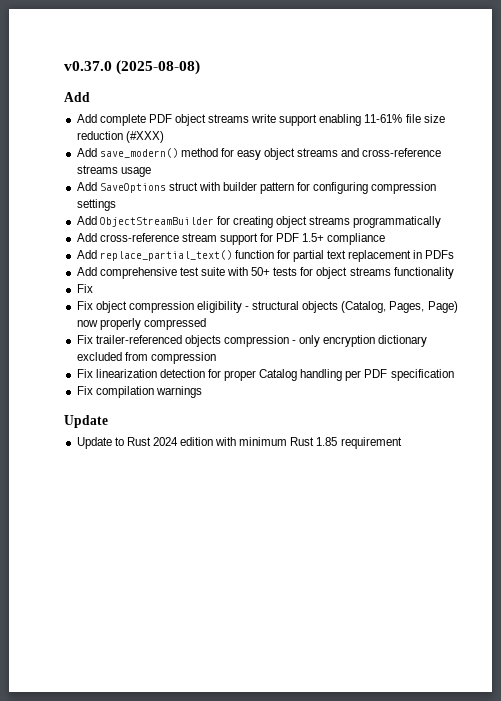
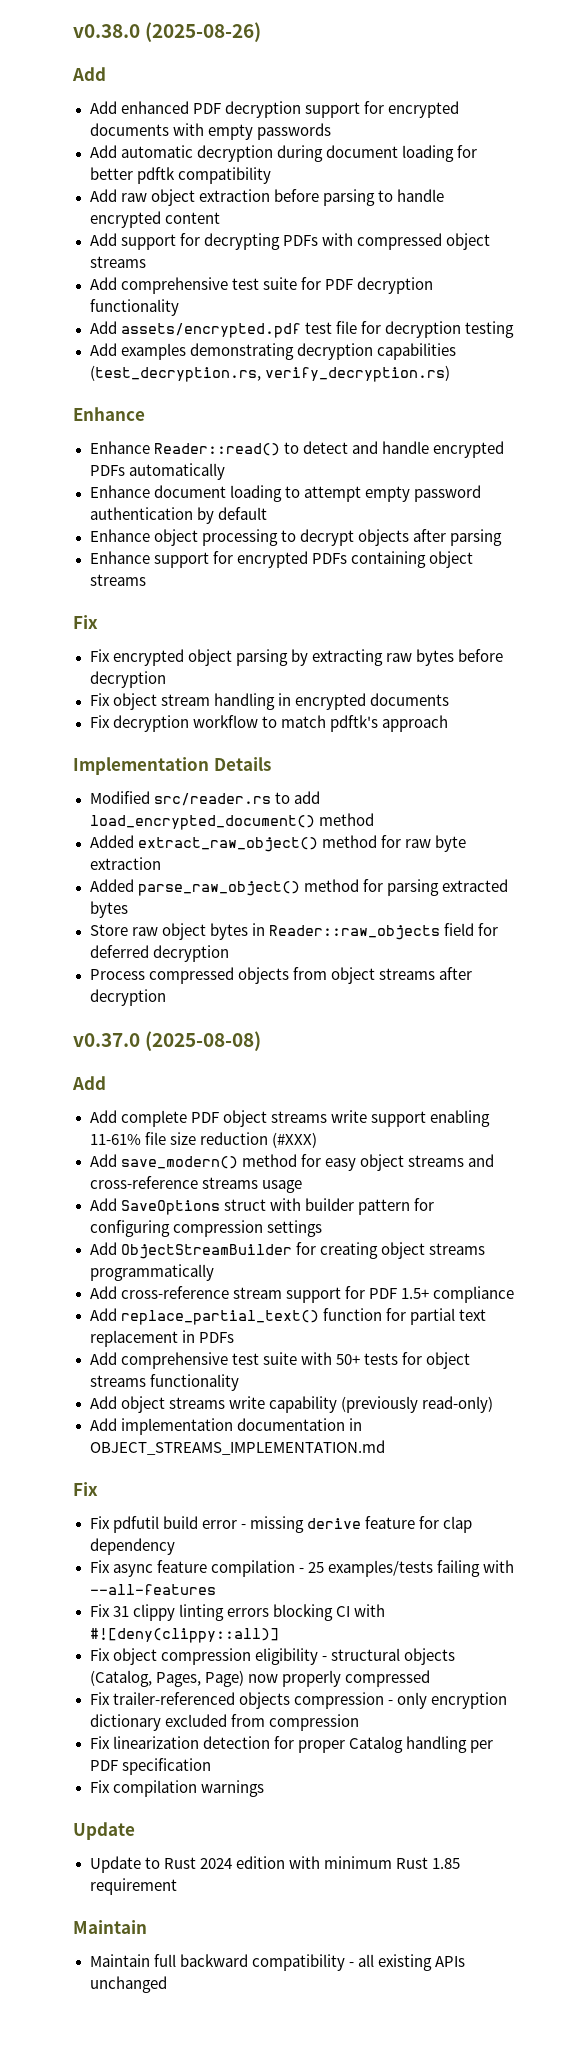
(64, 66) none -> [73,22,262,42] [72,67,106,81] [89,101,459,118] [89,123,331,140] [89,145,477,162] [89,167,271,184] [89,189,444,206] [89,211,220,228] [89,233,490,250] [89,256,146,268] [89,277,433,294] [89,299,179,316] [89,321,514,338] [89,343,456,360] [89,365,450,382] [73,407,145,421] [89,441,504,458] [89,463,225,480] [89,485,481,502] [89,507,267,524] [89,529,502,546] [89,551,473,568] [89,574,146,586] [73,615,98,629] [89,649,503,666] [89,671,166,688] [89,693,449,710] [89,715,448,732] [73,757,271,775] [89,791,320,806] [89,813,374,830] [89,835,466,852] [89,857,161,870] [89,879,508,896] [89,901,128,918] [89,923,498,940] [89,945,229,962] [89,967,472,984] [89,989,166,1006] v0.38.0 (2025-08-26) // Add // Add enhanced PDF decryption support for encrypted documents with empty passwords // Add automatic decryption during document loading for better pdftk compatibility // Add raw object extraction before parsing to handle encrypted content // Add support for decrypting PDFs with compressed object streams // Add comprehensive test suite for PDF decryption functionality // Add assets/encrypted.pdf test file for decryption testing // Add examples demonstrating decryption capabilities (test_decryption.rs, verify_decryption.rs) // Enhance // Enhance Reader::read() to detect and handle encrypted PDFs automatically // Enhance document loading to attempt empty password authentication by default // Enhance object processing to decrypt objects after parsing // Enhance support for encrypted PDFs containing object streams // Fix // Fix encrypted object parsing by extracting raw bytes before decryption // Fix object stream handling in encrypted documents // Fix decryption workflow to match pdftk's approach // Implementation Details // Modified src/reader.rs to add load_encrypted_document() method // Added extract_raw_object() method for raw byte extraction // Added parse_raw_object() method for parsing extracted bytes // Store raw object bytes in Reader::raw_objects field for deferred decryption // Process compressed objects from object streams after decryption //
[76,284,93,293] Fix -> [89,1396,493,1413] [89,1418,362,1435] [89,1440,385,1455] [73,1482,98,1496] [89,1516,472,1533] [89,1538,175,1555] [89,1560,514,1577] [89,1584,216,1595] [89,1604,385,1621] [89,1628,279,1643] Add object streams write capability (previously read-only) // Add implementation documentation in OBJECT_STREAMS_IMPLEMENTATION.md // Fix // Fix pdfutil build error - missing derive feature for clap dependency // Fix async feature compilation - 25 examples/tests failing with --all-features // Fix 31 clippy linting errors blocking CI with #![deny(clippy::all)]
(402, 443) none -> [73,1920,147,1934] [89,1954,465,1971] [89,1976,167,1993] // Maintain // Maintain full backward compatibility - all existing APIs unchanged

